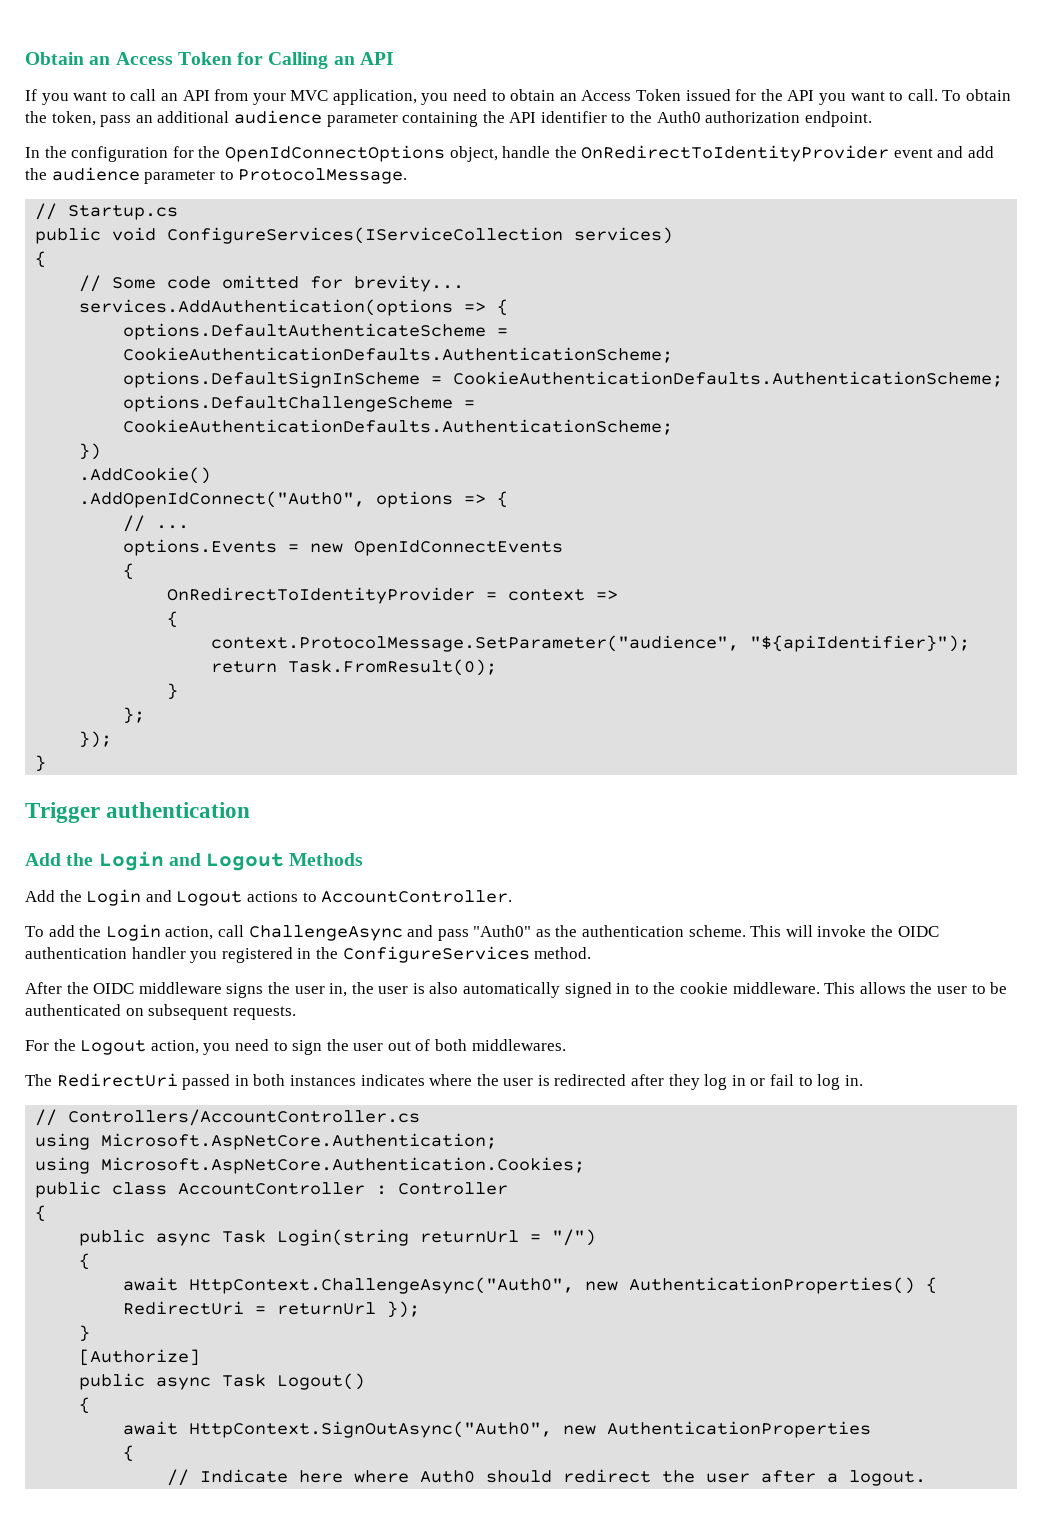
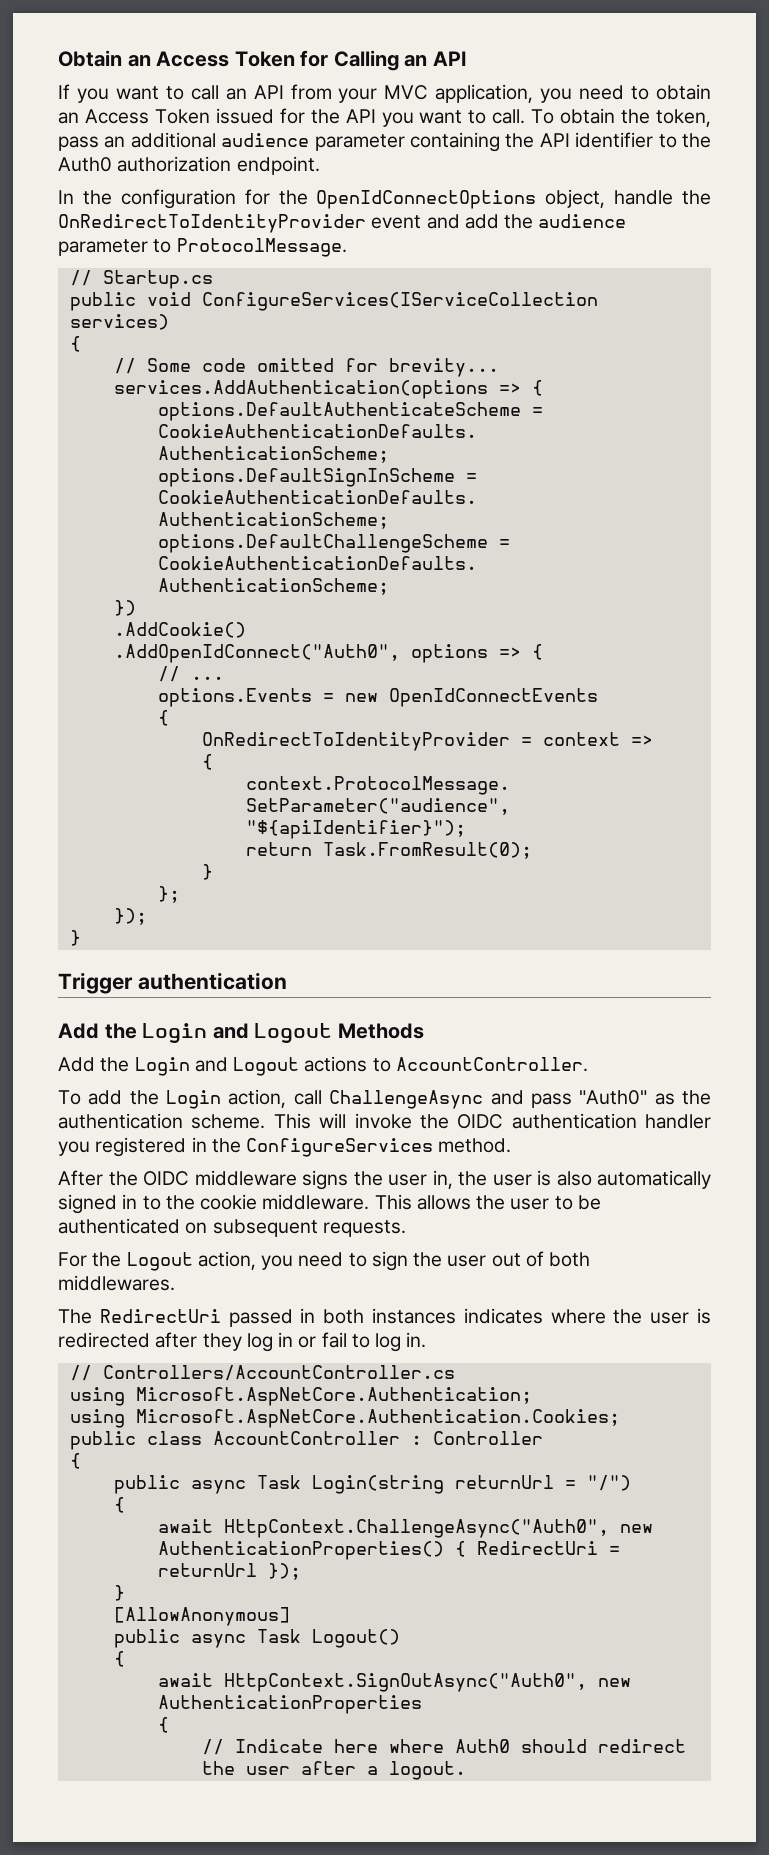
[79,1349,201,1366] [Authorize] -> [113,1607,290,1626] [AllowAnonymous]

